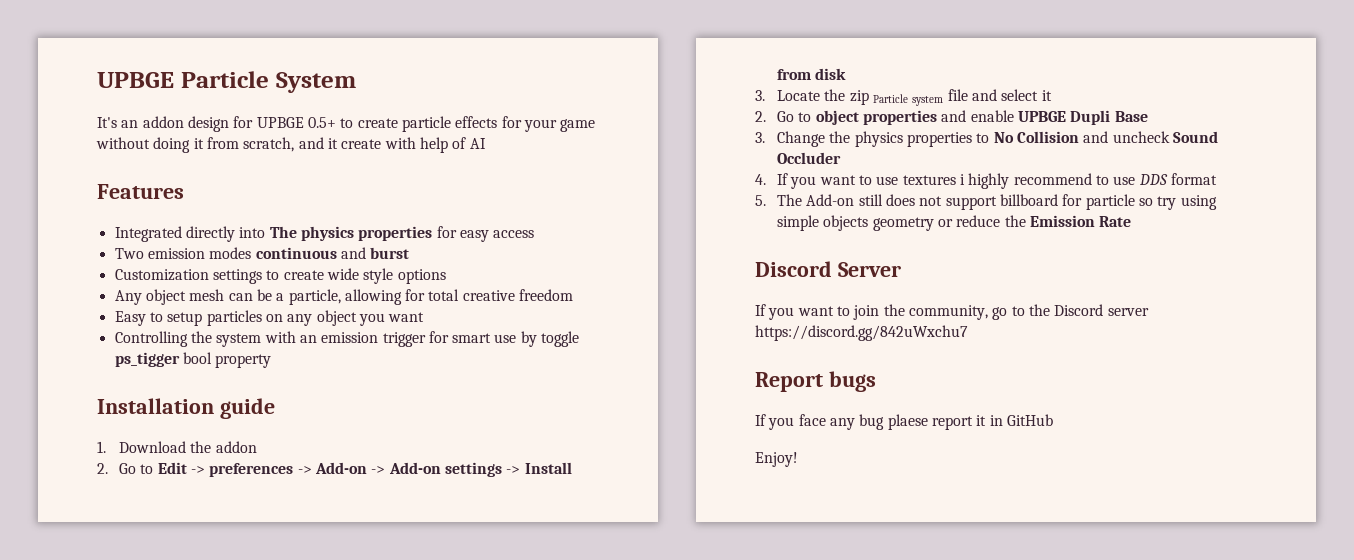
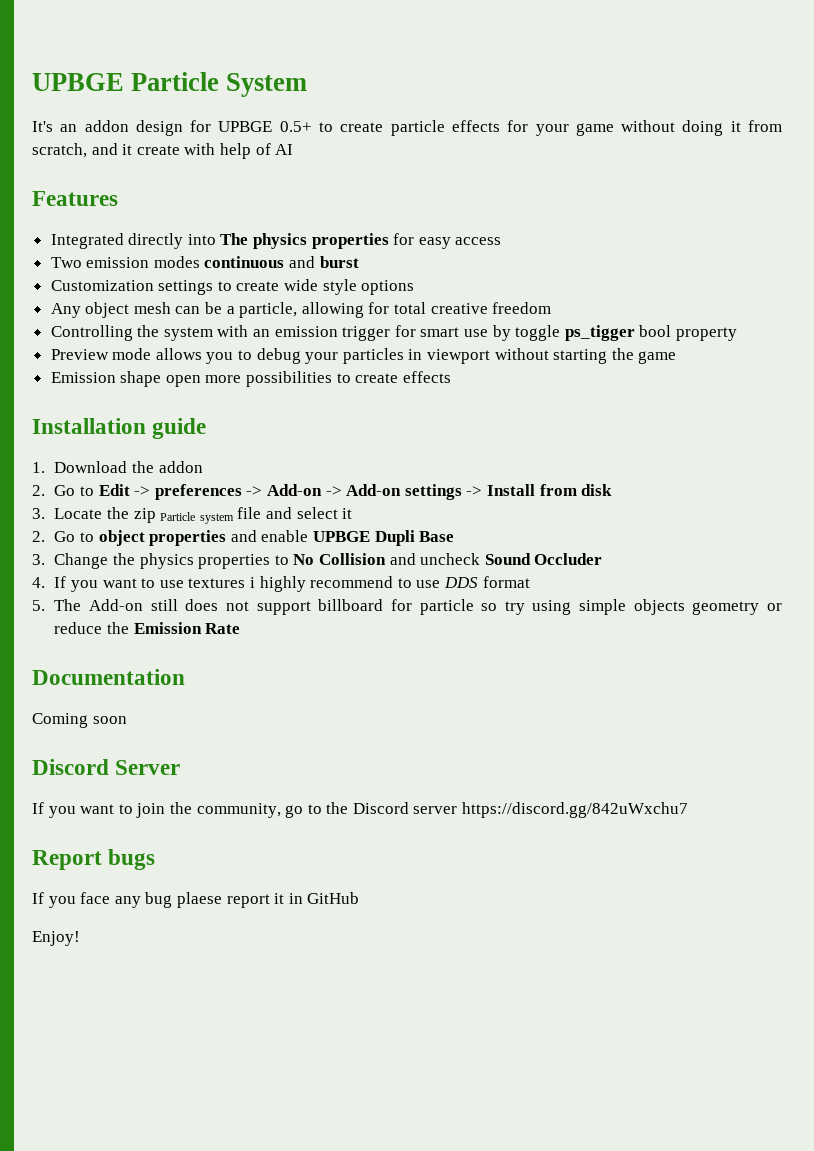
[114,310,425,326] // Easy to setup particles on any object you want -> (552, 308) none
(272, 361) none -> [50,348,677,364] [50,371,451,387] // Preview mode allows you to debug your particles in viewport without starting the game // Emission shape open more possibilities to create effects
(1132, 221) none -> [32,669,185,685] [32,713,127,728] // Documentation // Coming soon

